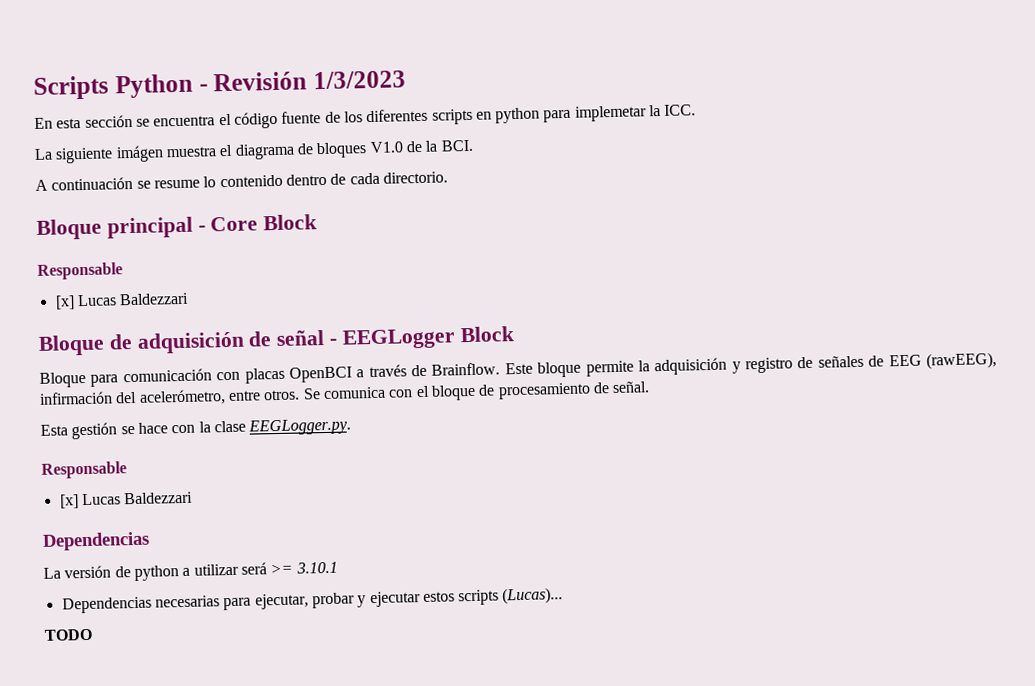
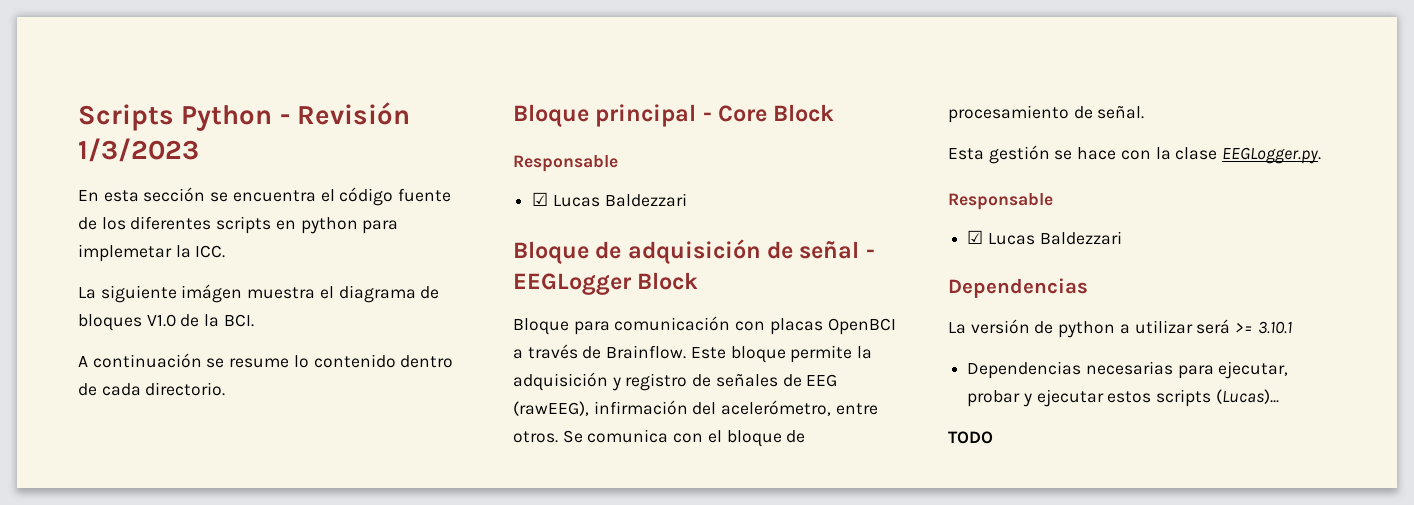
[54,295,75,310] [x] -> [532,192,549,206] ☑
[59,494,79,509] [x] -> [967,230,984,244] ☑

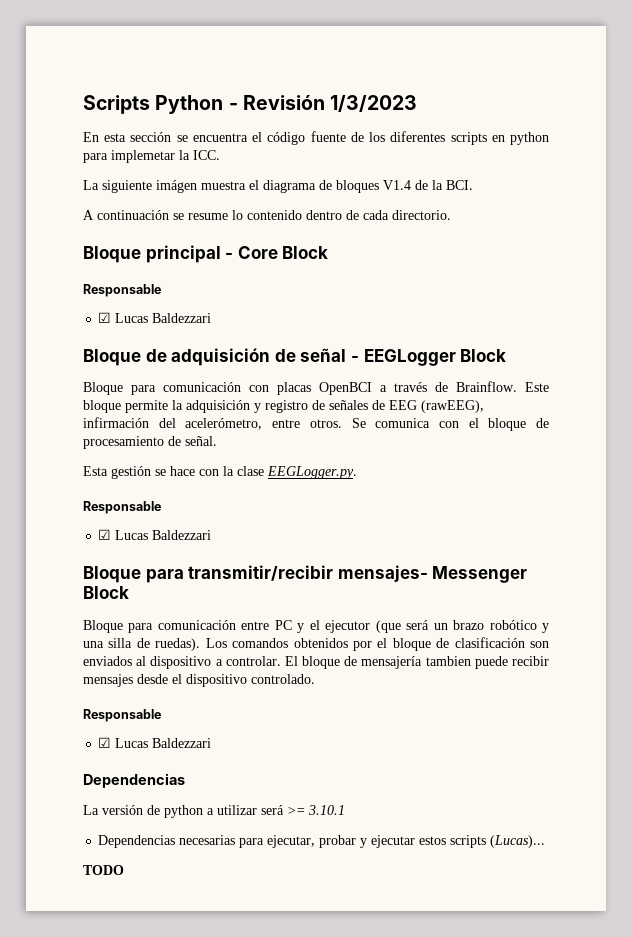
[146,314,176,327] V1.0 -> [383,180,411,190] V1.4
(1122, 238) none -> [83,565,528,583] [83,586,129,599] [83,620,549,633] [83,637,550,651] [83,656,549,669] [83,674,315,687] [83,709,161,722] [98,737,212,748] // Bloque para transmitir/recibir mensajes- Messenger Block // Bloque para comunicación entre PC y el ejecutor (que será un brazo robótico y una silla de ruedas). Los comandos obtenidos por el bloque de clasificación son enviados al dispositivo a controlar. El bloque de mensajería tambien puede recibir mensajes desde el dispositivo controlado. // Responsable // ☑ Lucas Baldezzari

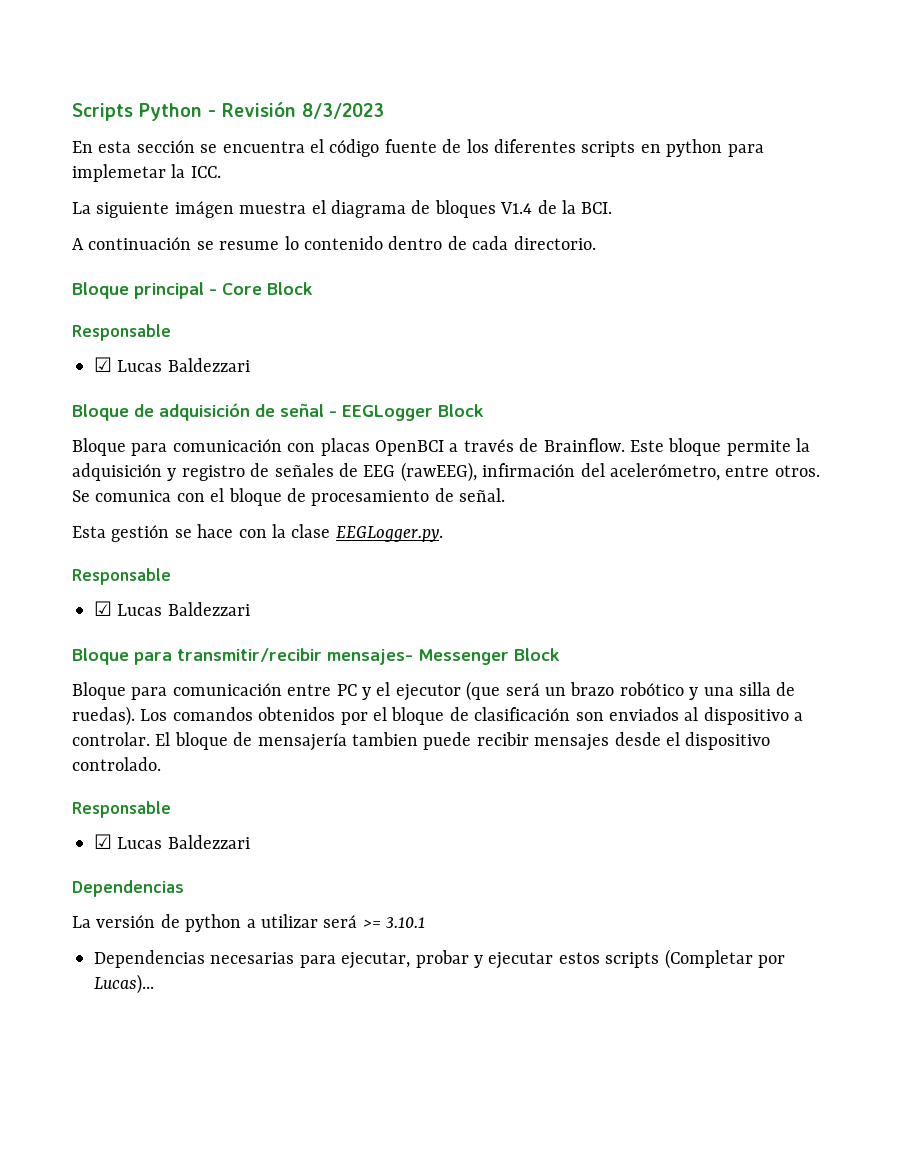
[330,95,418,112] 1/3/2023 -> [302,103,384,119] 8/3/2023
[490,835,546,848] [83,865,124,875] (Lucas)... // TODO -> [664,949,785,969] [94,974,154,994] (Completar por Lucas)...

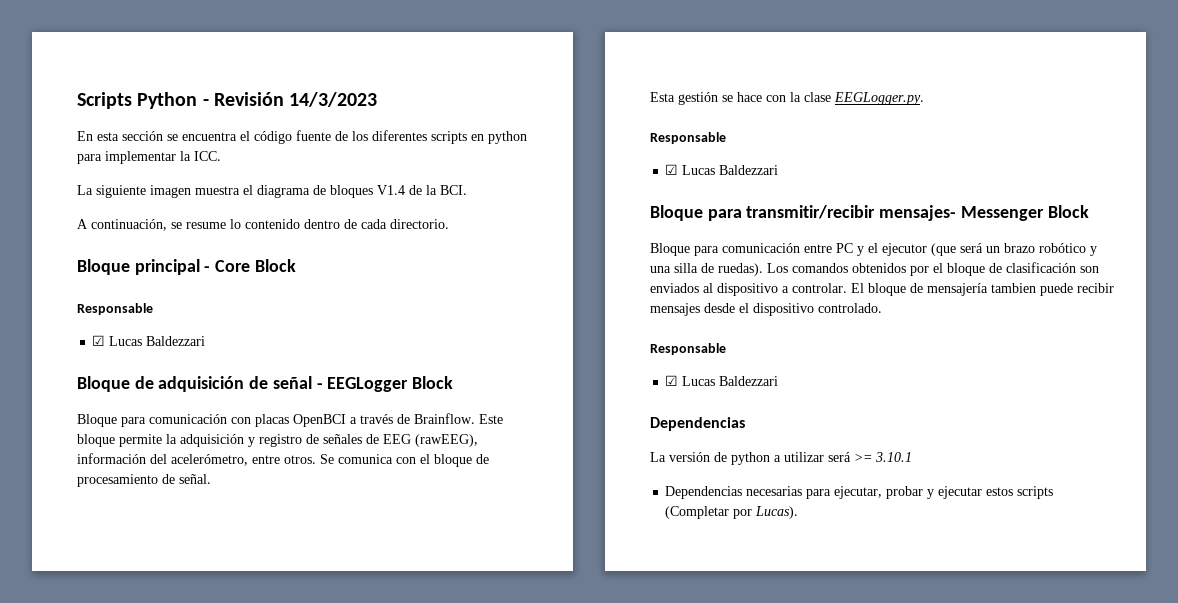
[302,103,384,119] 8/3/2023 -> [289,92,378,107] 14/3/2023
[72,164,166,182] implemetar -> [105,151,176,164] implementar
[174,201,234,218] imágen -> [150,185,191,198] imagen
[88,237,192,250] continuación -> [91,219,167,231] continuación,
[482,463,576,477] infirmación -> [77,453,146,464] información
[94,974,154,994] Lucas)... -> [755,506,799,519] Lucas).

